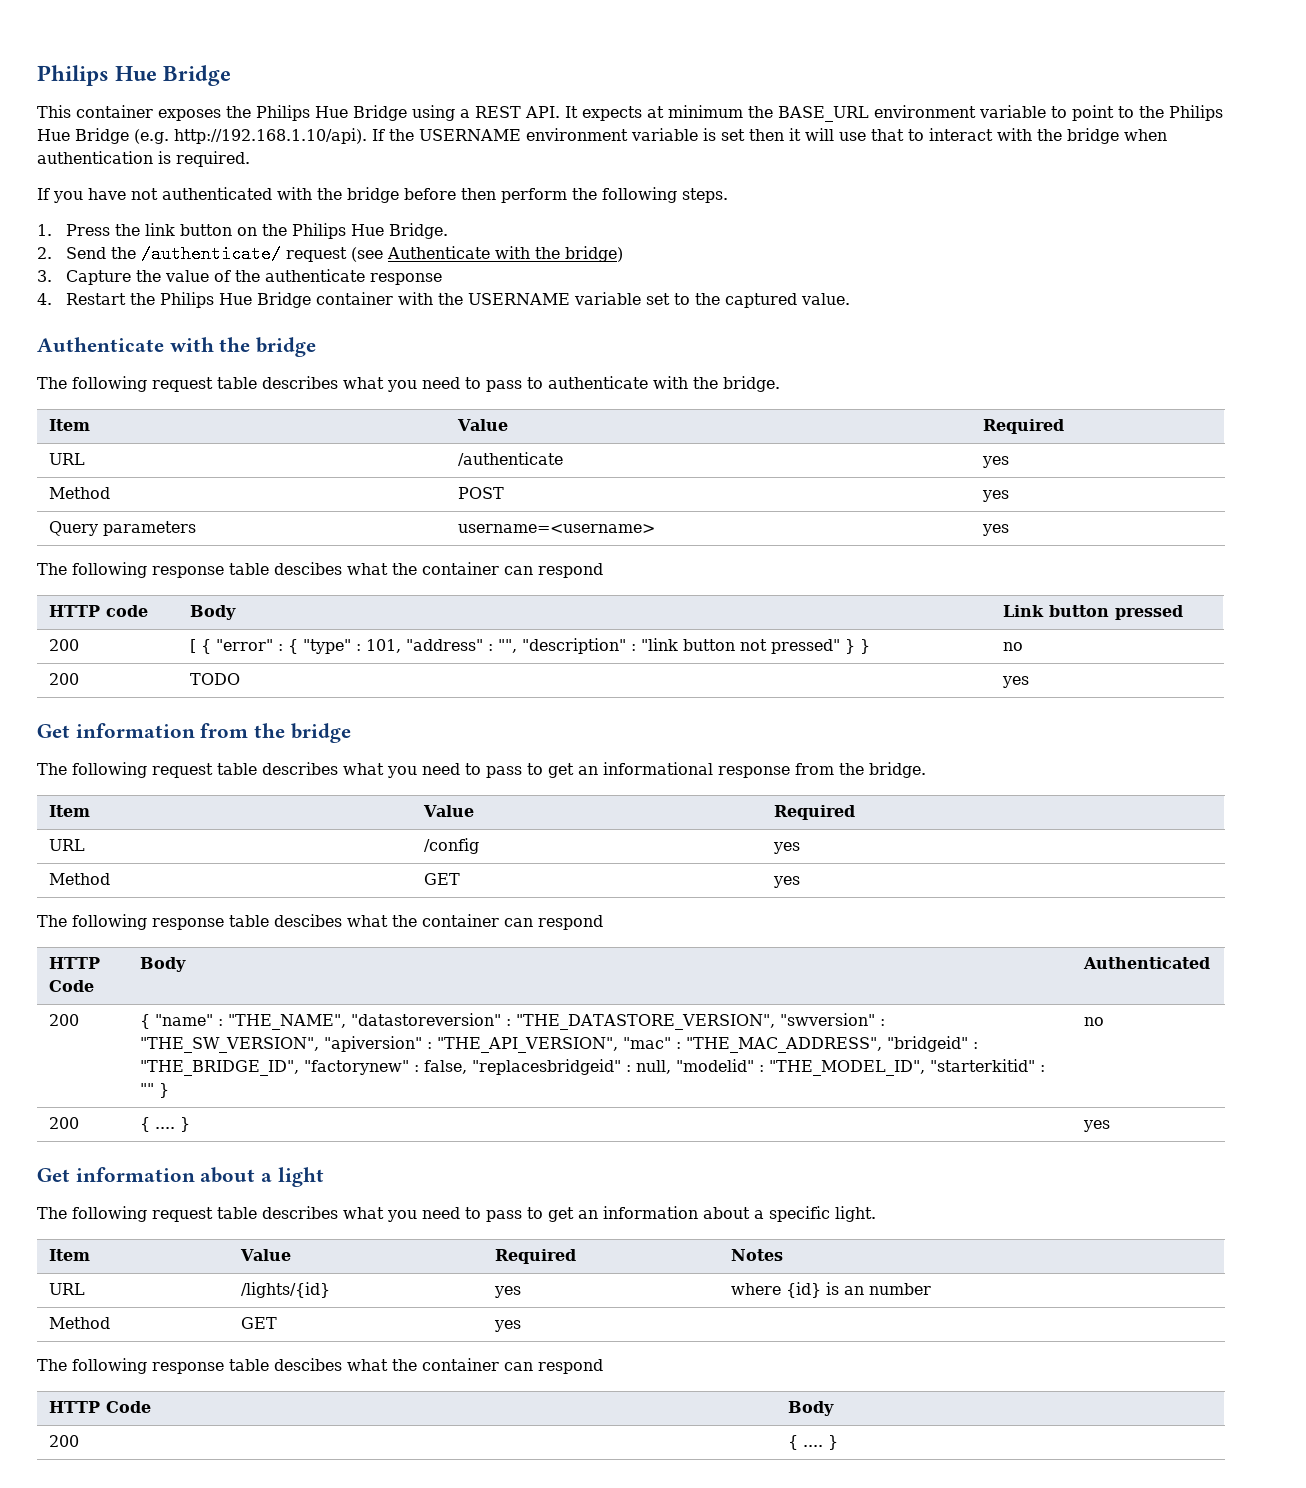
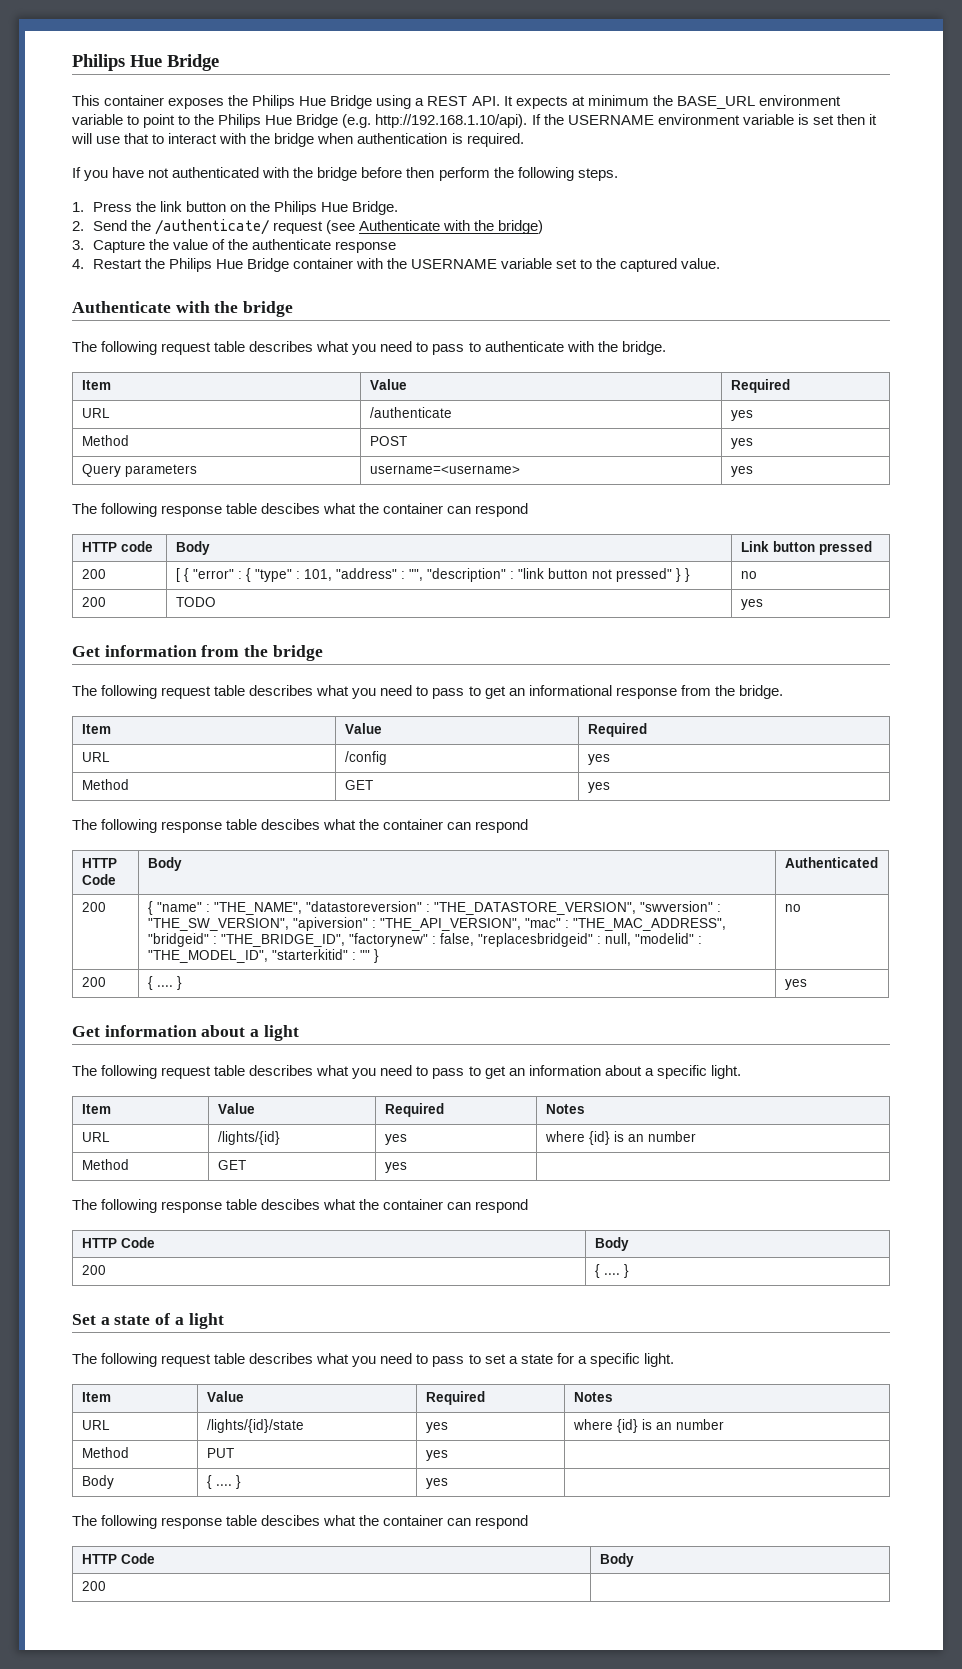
(839, 1442) none -> [72,1313,224,1329] [72,1353,674,1367] [81,1392,111,1402] [206,1391,244,1402] [425,1391,485,1405] [573,1392,613,1402] [81,1420,110,1430] [206,1419,304,1433] [425,1422,448,1433] [572,1419,724,1433] [81,1447,129,1458] [206,1448,234,1458] [425,1450,448,1461] [81,1475,114,1489] [206,1475,241,1489] [425,1478,448,1489] [72,1515,529,1529] [81,1553,155,1564] [599,1553,634,1567] [81,1581,106,1591] // Set a state of a light // The following request table describes what you need to pass to set a state for a specific light. // Item | Value | Required | Notes // URL | /lights/{id}/state | yes | where {id} is an number // Method | PUT | yes | // Body | { .... } | yes | // The following response table descibes what the container can respond // HTTP Code | Body // 200 |

